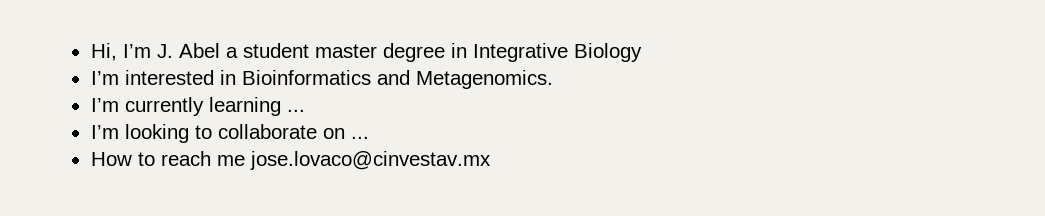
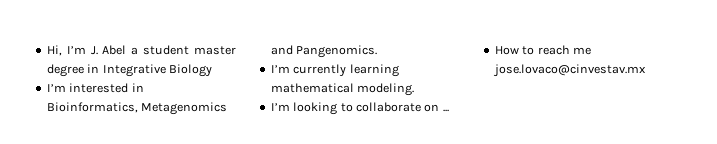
[241,70,553,89] Bioinformatics and Metagenomics. -> [46,102,228,115] [270,45,378,58] Bioinformatics, Metagenomics and Pangenomics.
[286,109,305,112] ... -> [270,83,415,96] mathematical modeling.

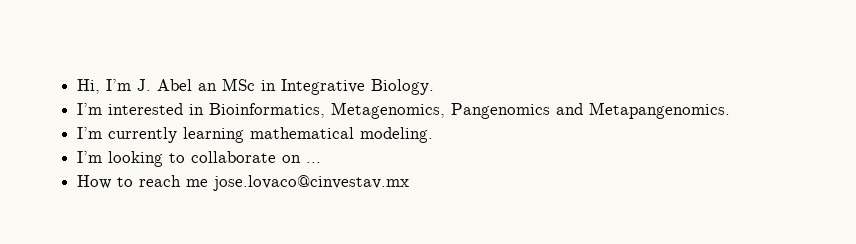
[131,45,236,55] [46,64,84,77] a student master degree -> [198,78,256,91] an MSc
[168,64,212,77] Biology -> [371,79,435,95] Biology.
[141,102,228,115] [270,45,378,58] Metagenomics and Pangenomics. -> [331,102,731,119] Metagenomics, Pangenomics and Metapangenomics.

